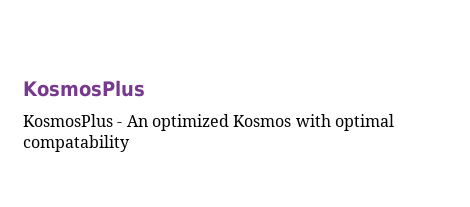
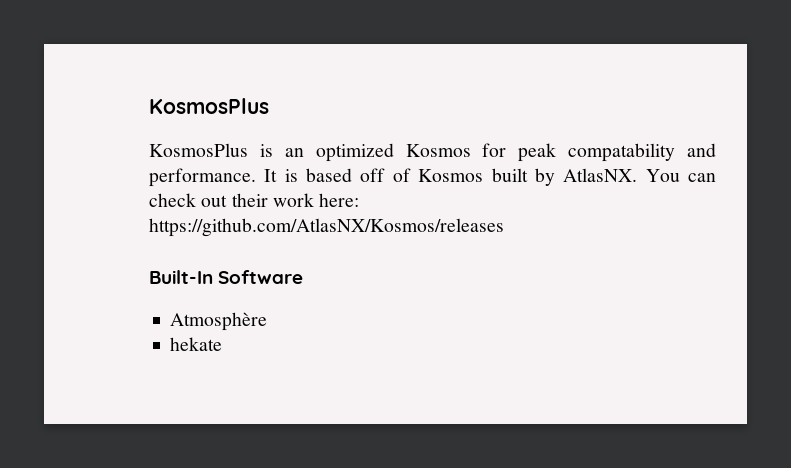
[117,114,394,131] [23,135,130,152] - An optimized Kosmos with optimal compatability -> [259,143,716,162] [149,168,717,187] [149,193,360,207] [149,218,504,237] [149,270,304,284] [170,312,268,331] [170,337,223,351] is an optimized Kosmos for peak compatability and performance. It is based off of Kosmos built by AtlasNX. You can check out their work here: https://github.com/AtlasNX/Kosmos/releases // Built-In Software // Atmosphère // hekate

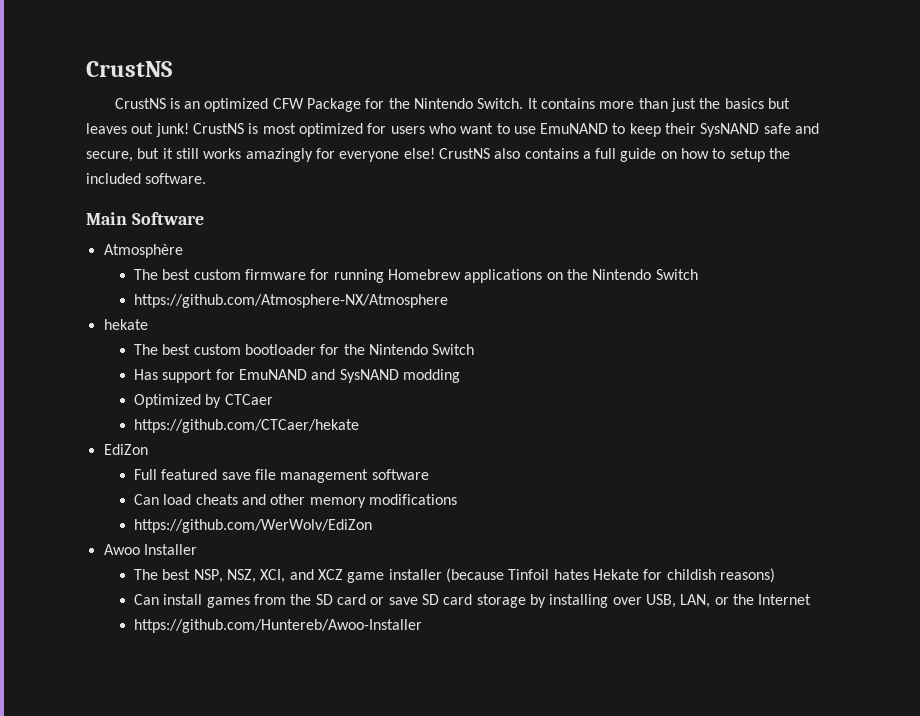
[149,98,269,114] [149,143,248,157] KosmosPlus // KosmosPlus -> [86,61,172,77] [114,98,166,109] CrustNS // CrustNS
[405,143,716,162] [149,168,717,187] [149,193,360,207] [149,218,504,237] [149,270,304,284] [170,312,268,331] [170,337,223,351] Kosmos for peak compatability and performance. It is based off of Kosmos built by AtlasNX. You can check out their work here: https://github.com/AtlasNX/Kosmos/releases // Built-In Software // Atmosphère // hekate -> [272,98,790,112] [86,123,820,137] [86,148,791,162] [86,173,207,184] [86,212,204,225] [103,244,183,258] [134,269,698,283] [134,294,449,308] [103,319,148,330] [134,344,475,355] [134,369,461,383] [134,394,273,408] [134,419,360,433] [103,444,148,455] [134,469,429,483] [134,494,458,508] [134,519,373,533] [103,544,197,555] [134,568,775,583] [134,594,812,608] [134,619,423,633] CFW Package for the Nintendo Switch. It contains more than just the basics but leaves out junk! CrustNS is most optimized for users who want to use EmuNAND to keep their SysNAND safe and secure, but it still works amazingly for everyone else! CrustNS also contains a full guide on how to setup the included software. // Main Software // Atmosphère // The best custom firmware for running Homebrew applications on the Nintendo Switch // https://github.com/Atmosphere-NX/Atmosphere // hekate // The best custom bootloader for the Nintendo Switch // Has support for EmuNAND and SysNAND modding // Optimized by CTCaer // https://github.com/CTCaer/hekate // EdiZon // Full featured save file management software // Can load cheats and other memory modifications // https://github.com/WerWolv/EdiZon // Awoo Installer // The best NSP, NSZ, XCI, and XCZ game installer (because Tinfoil hates Hekate for childish reasons) // Can install games from the SD card or save SD card storage by installing over USB, LAN, or the Internet // https://github.com/Huntereb/Awoo-Installer

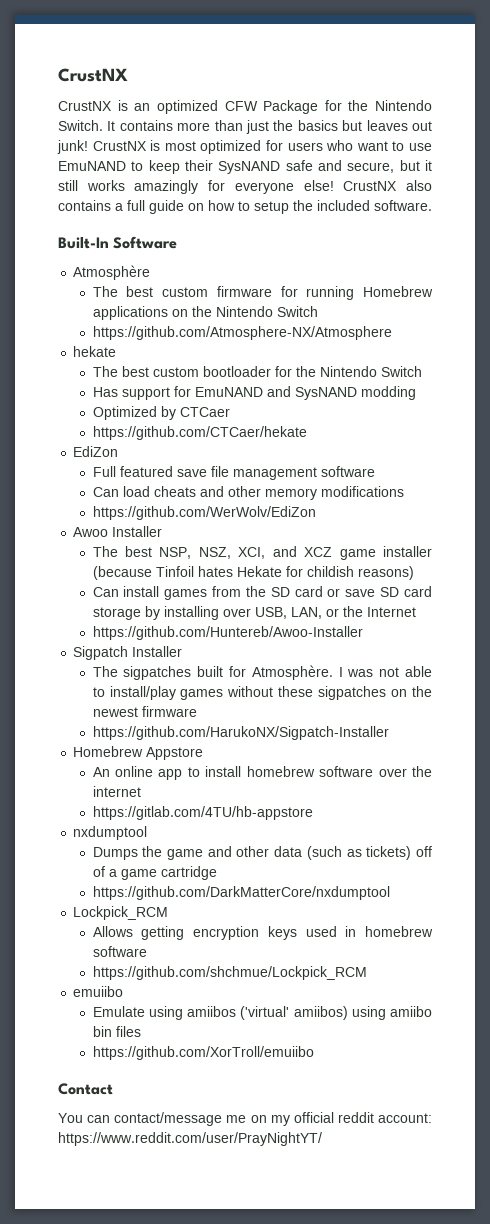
[86,61,172,77] [114,98,166,109] CrustNS // CrustNS -> [58,68,128,82] [58,101,112,111] CrustNX // CrustNX
[192,123,244,134] CrustNS -> [92,141,147,151] CrustNX
[438,148,490,159] CrustNS -> [343,181,398,191] CrustNX
[86,212,127,225] Main -> [58,237,109,249] Built-In
(423, 626) none -> [73,646,183,660] [92,665,433,680] [92,686,432,700] [92,706,197,717] [92,726,389,740] [73,746,204,760] [92,766,433,780] [92,786,141,797] [92,806,313,820] [73,826,148,840] [92,846,432,860] [92,866,217,880] [92,886,390,900] [73,906,169,920] [92,926,434,940] [92,946,147,957] [92,966,367,980] [73,986,124,997] [92,1006,433,1020] [92,1026,141,1037] [92,1046,314,1060] [58,1083,113,1095] [58,1112,432,1126] [58,1132,322,1146] // Sigpatch Installer // The sigpatches built for Atmosphère. I was not able to install/play games without these sigpatches on the newest firmware // https://github.com/HarukoNX/Sigpatch-Installer // Homebrew Appstore // An online app to install homebrew software over the internet // https://gitlab.com/4TU/hb-appstore // nxdumptool // Dumps the game and other data (such as tickets) off of a game cartridge // https://github.com/DarkMatterCore/nxdumptool // Lockpick_RCM // Allows getting encryption keys used in homebrew software // https://github.com/shchmue/Lockpick_RCM // emuiibo // Emulate using amiibos ('virtual' amiibos) using amiibo bin files // https://github.com/XorTroll/emuiibo // Contact // You can contact/message me on my official reddit account: https://www.reddit.com/user/PrayNightYT/

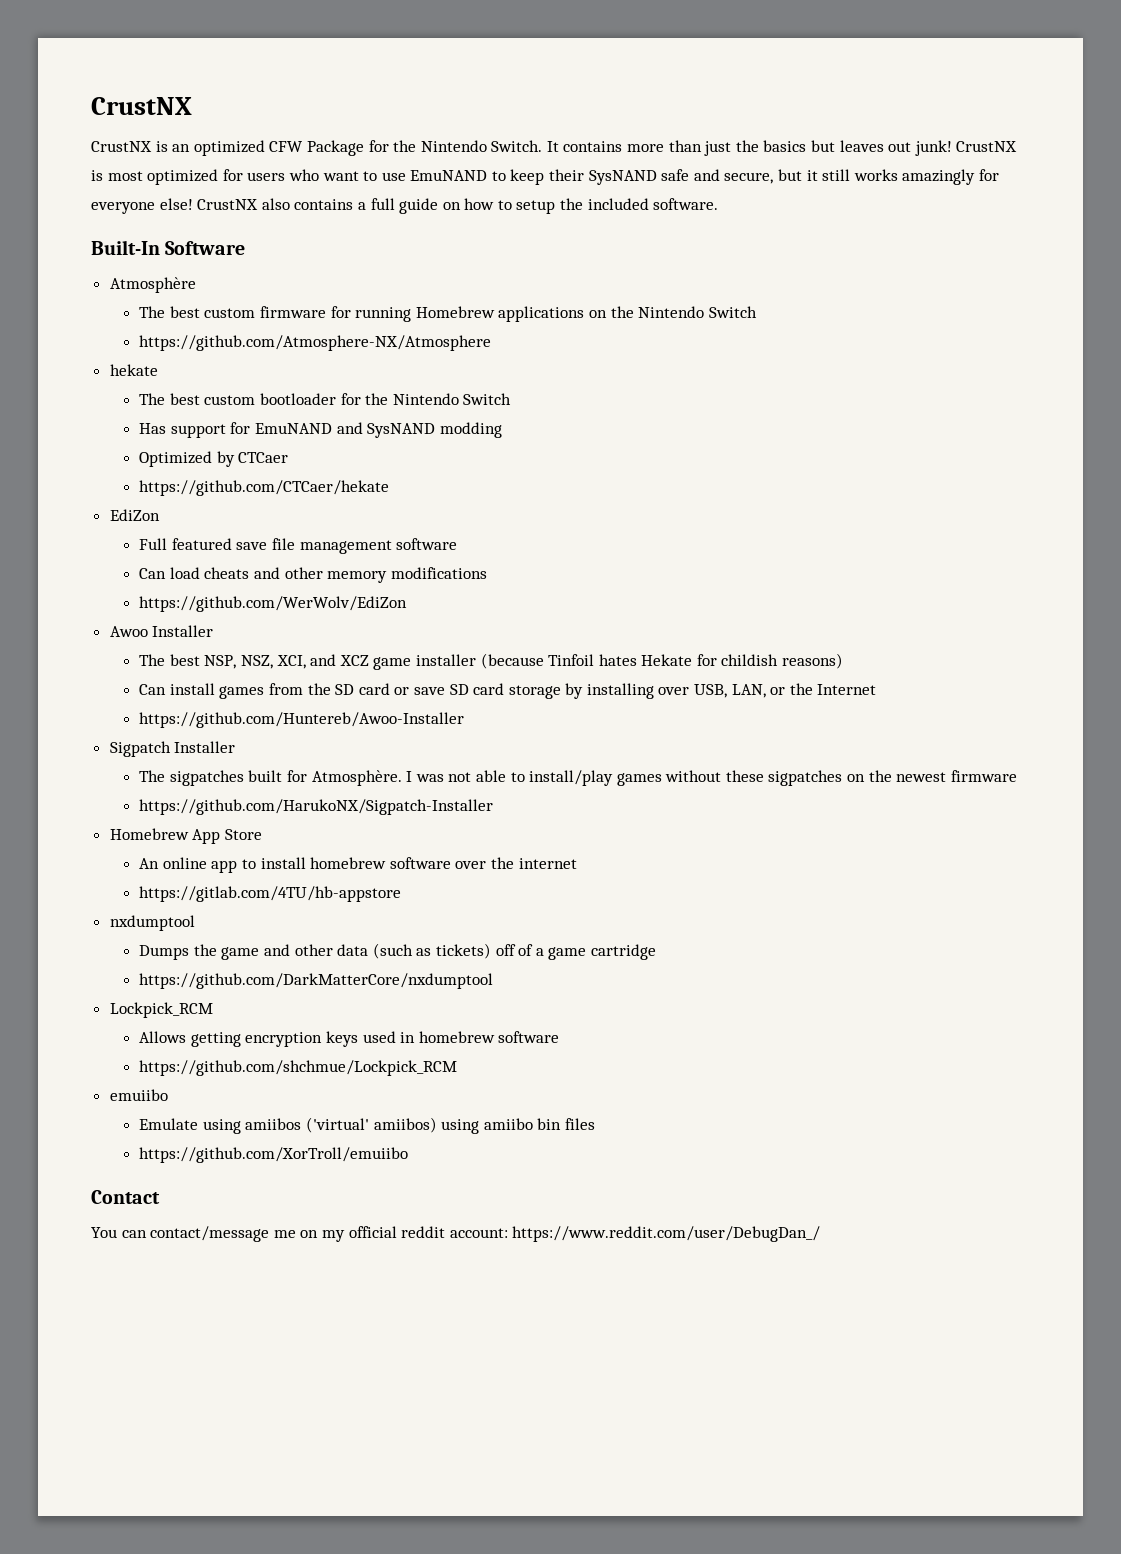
[146,747,204,760] Appstore -> [192,829,262,844] App Store
[58,1132,322,1146] https://www.reddit.com/user/PrayNightYT/ -> [512,1226,821,1242] https://www.reddit.com/user/DebugDan_/

